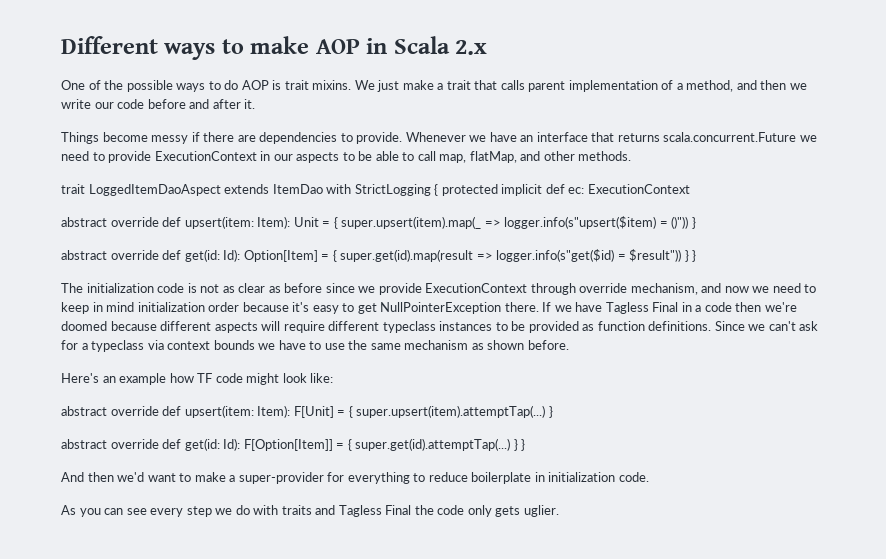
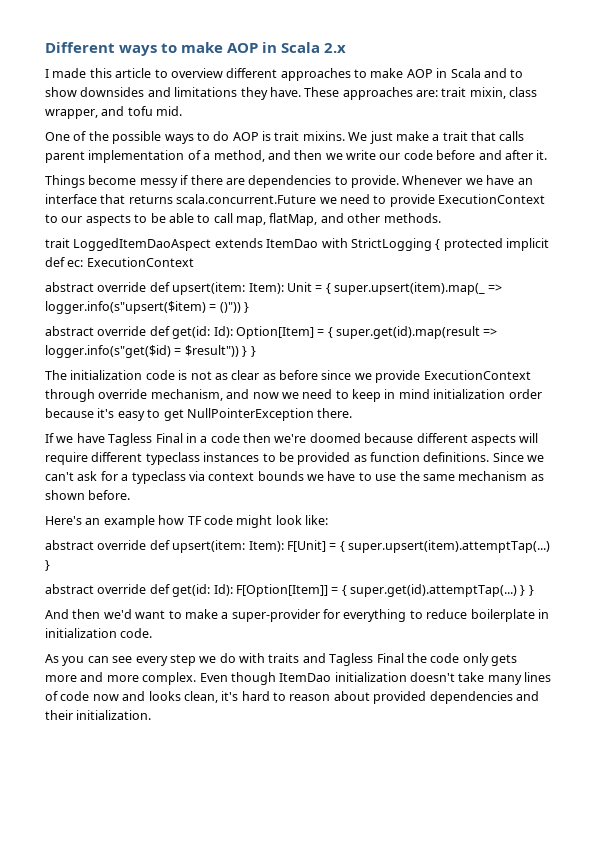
(488, 47) none -> [45,68,524,81] [45,87,538,100] [45,106,183,119] // I made this article to overview different approaches to make AOP in Scala and to show downsides and limitations they have. These approaches are: trait mixin, class wrapper, and tofu mid.
[260,151,271,161] in -> [45,214,58,223] to
(539, 307) none -> (353, 413) //
[523,505,559,517] uglier. -> [45,672,552,685] [45,691,539,704] [45,710,152,720] more and more complex. Even though ItemDao initialization doesn't take many lines of code now and looks clean, it's hard to reason about provided dependencies and their initialization.

